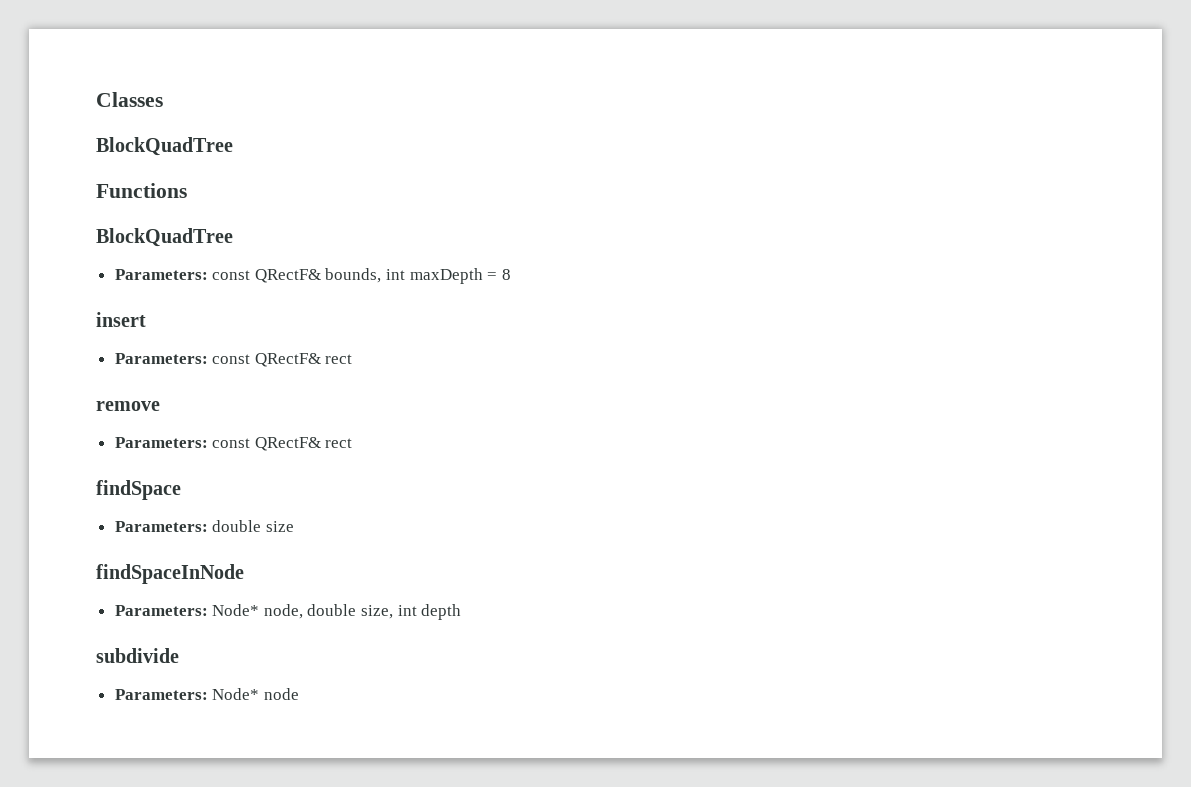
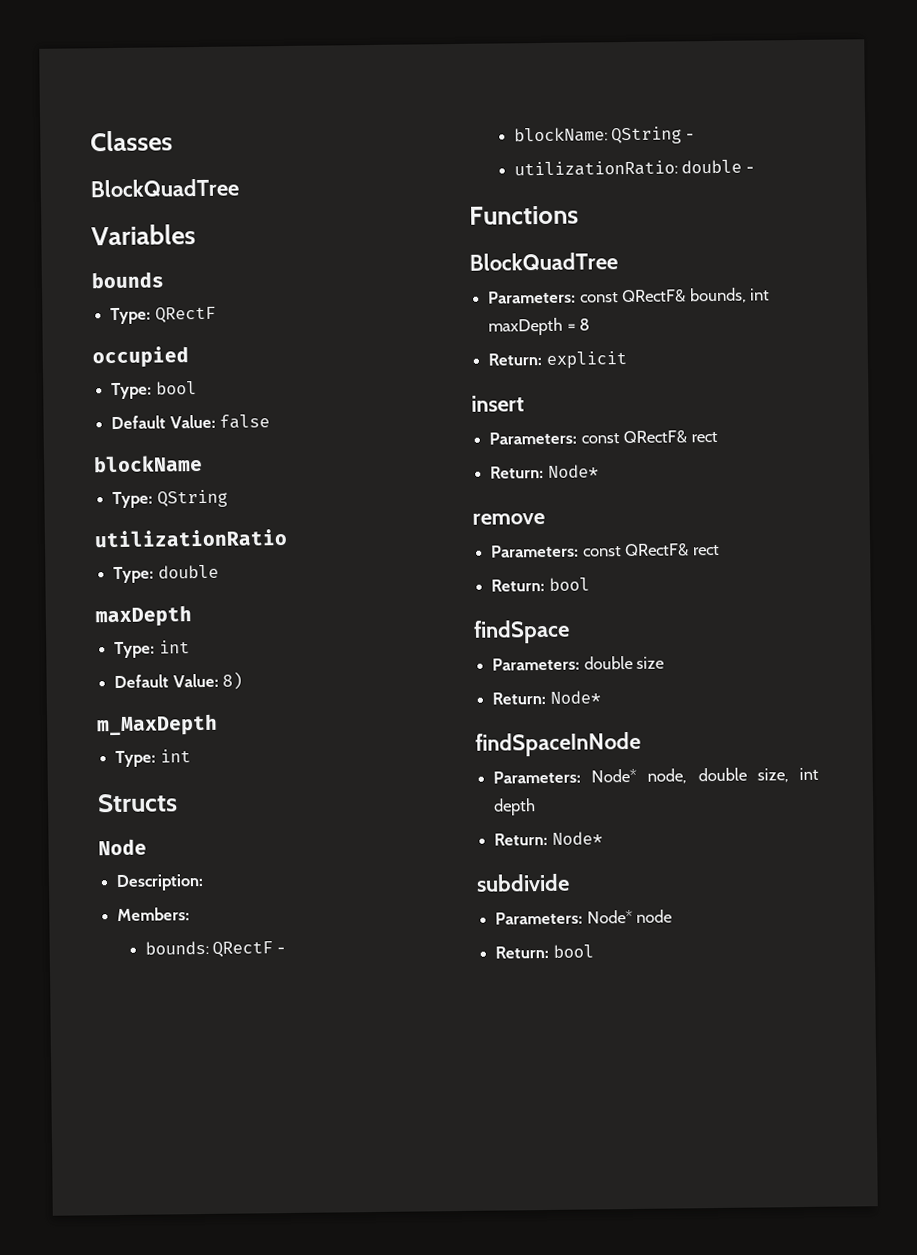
(233, 146) none -> [91,224,196,246] [91,271,165,289] [110,306,216,325] [92,346,189,369] [111,381,197,400] [111,414,271,430] [93,454,203,473] [112,489,228,509] [94,529,288,548] [113,564,219,584] [95,605,192,628] [114,640,190,659] [114,671,244,690] [97,713,218,737] [115,749,191,768] [97,793,178,813] [98,838,147,856] [116,873,205,892] [117,907,191,922] [144,940,285,957] [513,126,694,145] [513,159,754,177] // Variables // bounds // Type: QRectF // occupied // Type: bool // Default Value: false // blockName // Type: QString // utilizationRatio // Type: double // maxDepth // Type: int // Default Value: 8) // m_MaxDepth // Type: int // Structs // Node // Description: // Members: // bounds: QRectF - // blockName: QString - // utilizationRatio: double -
(511, 274) none -> [488,351,627,369] // Return: explicit
(353, 359) none -> [490,464,599,479] // Return: Node*
(353, 443) none -> [491,577,590,592] // Return: bool
(294, 526) none -> [492,690,601,705] // Return: Node*
(462, 612) none -> [494,831,603,846] // Return: Node*
(299, 694) none -> [495,944,594,959] // Return: bool

